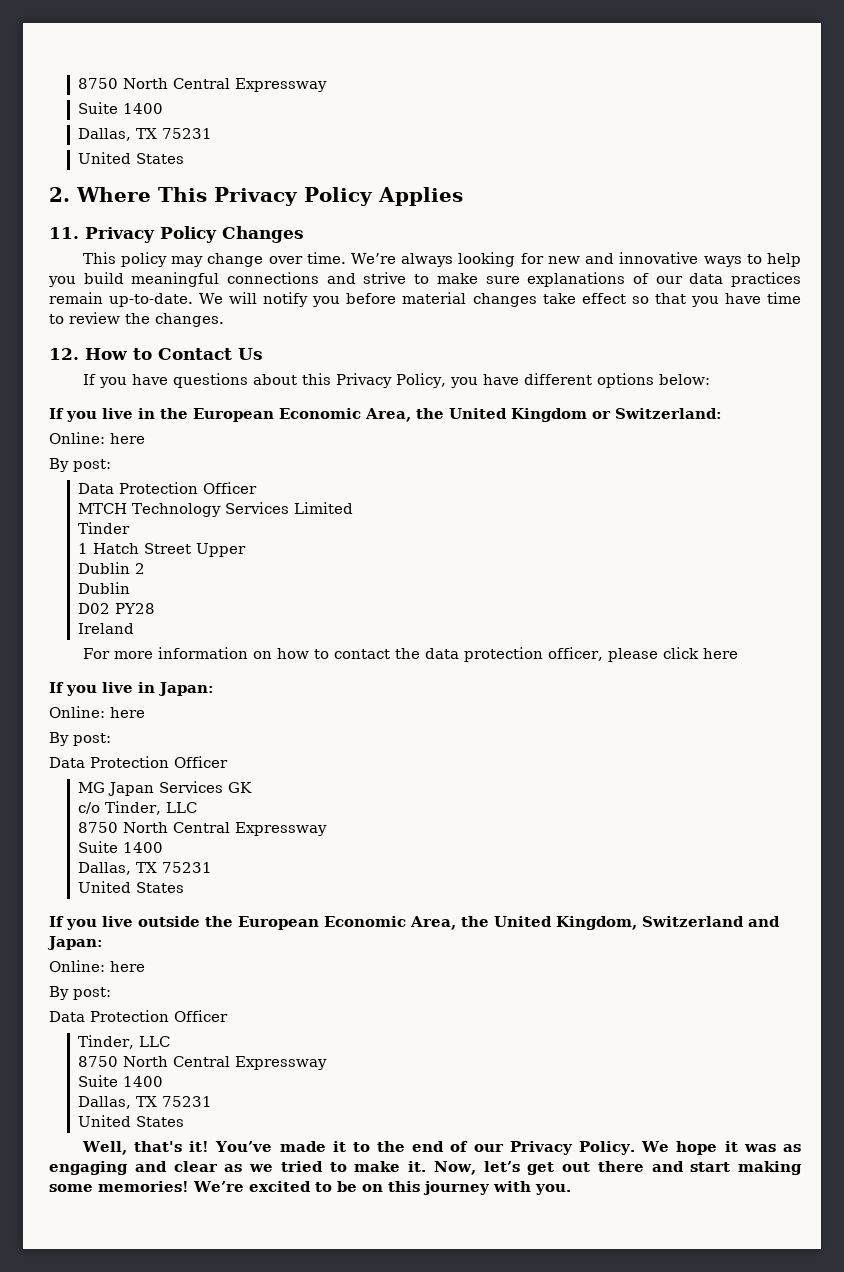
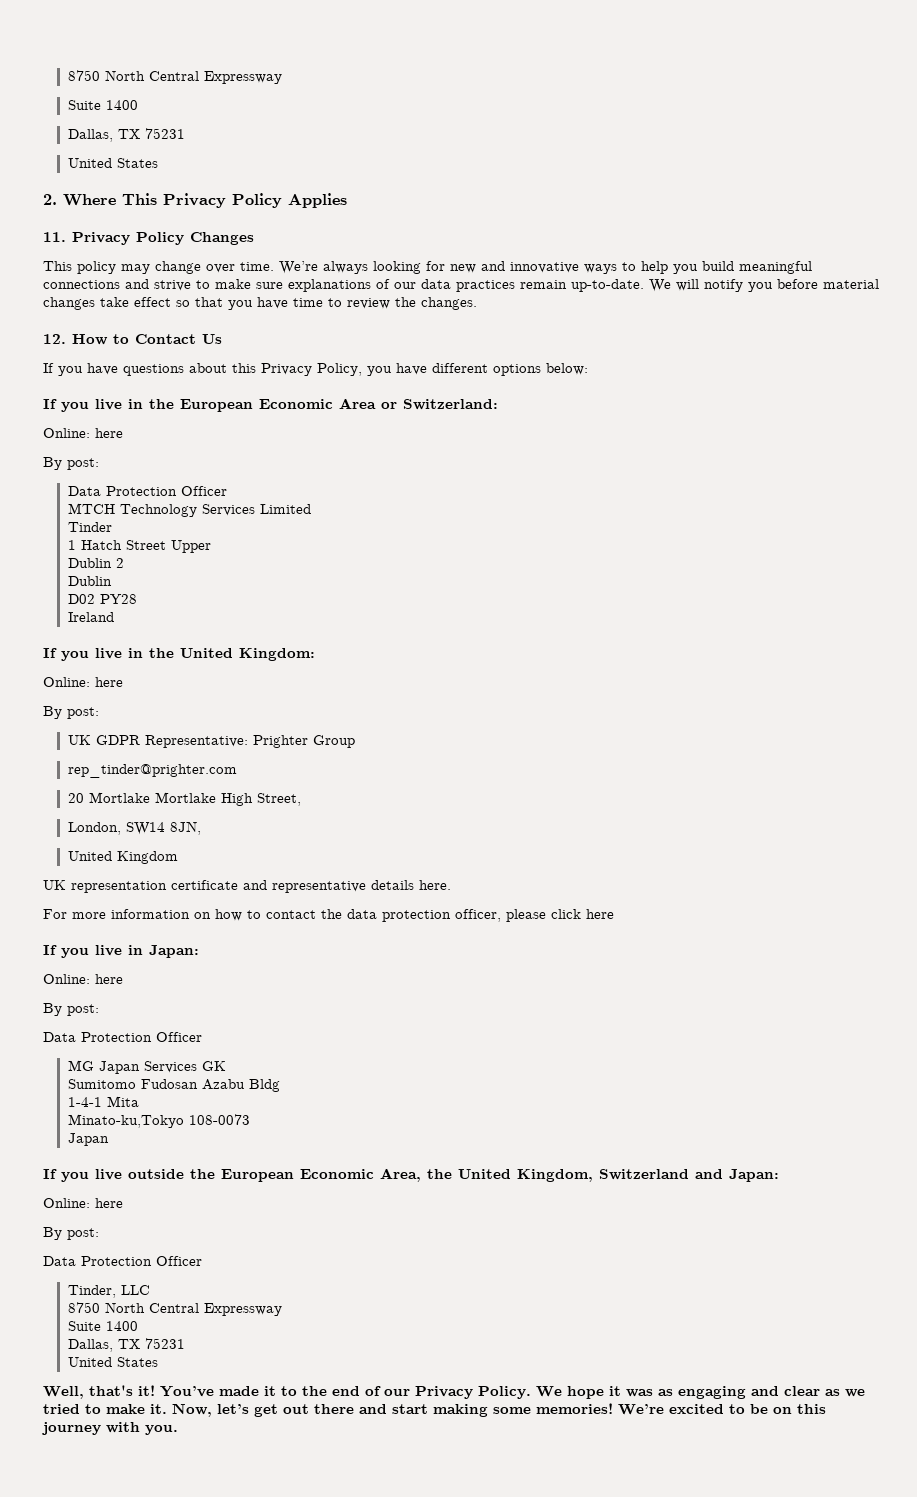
[365,408,587,422] Area, the United Kingdom -> [339,398,376,409] Area
(134, 628) none -> [43,648,315,661] [43,677,123,687] [43,706,99,719] [67,735,355,748] [67,764,237,778] [67,792,301,806] [67,821,201,835] [67,851,178,864] [43,880,451,893] // If you live in the United Kingdom: // Online: here // By post: // UK GDPR Representative: Prighter Group // rep_tinder@prighter.com // 20 Mortlake Mortlake High Street, // London, SW14 8JN, // United Kingdom // UK representation certificate and representative details here.
[77,801,197,815] [77,822,327,836] [77,841,163,853] [77,862,212,875] [77,881,184,893] c/o Tinder, LLC // 8750 North Central Expressway // Suite 1400 // Dallas, TX 75231 // United States -> [67,1079,280,1092] [67,1096,139,1107] [67,1114,250,1128] [67,1133,109,1146] Sumitomo Fudosan Azabu Bldg // 1-4-1 Mita // Minato-ku,Tokyo 108-0073 // Japan

